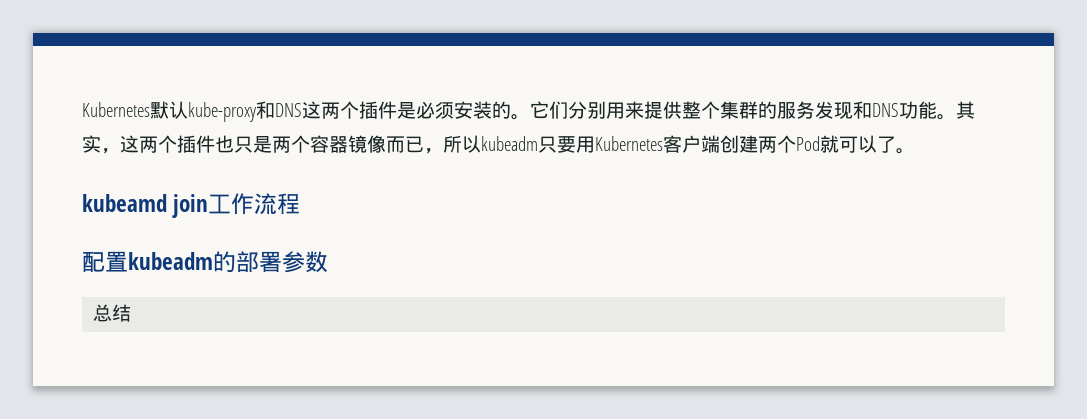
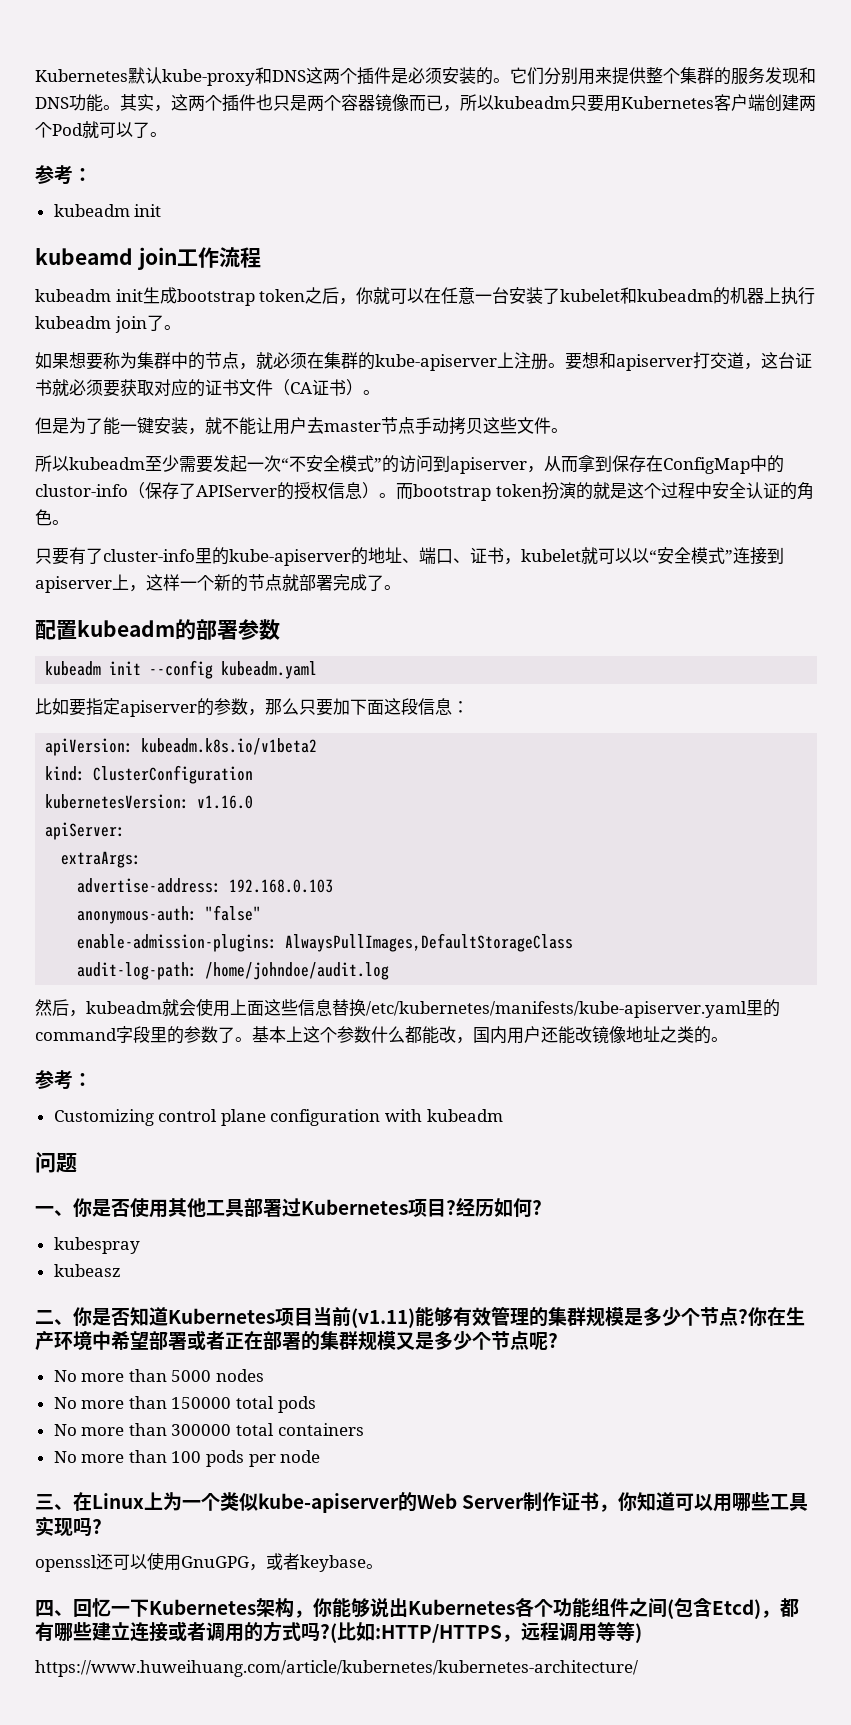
(915, 151) none -> [35,165,92,185] [53,204,162,217] // 参考： // kubeadm init
(301, 204) none -> [35,287,816,306] [35,315,181,333] [35,352,812,371] [35,379,380,397] [35,417,568,435] [35,455,784,474] [35,482,814,501] [35,509,69,526] [35,547,784,566] [35,574,401,593] // kubeadm init生成bootstrap token之后，你就可以在任意一台安装了kubelet和kubeadm的机器上执行kubeadm join了。 // 如果想要称为集群中的节点，就必须在集群的kube-apiserver上注册。要想和apiserver打交道，这台证书就必须要获取对应的证书文件（CA证书）。 // 但是为了能一键安装，就不能让用户去master节点手动拷贝这些文件。 // 所以kubeadm至少需要发起一次“不安全模式”的访问到apiserver，从而拿到保存在ConfigMap中的clustor-info（保存了APIServer的授权信息）。而bootstrap token扮演的就是这个过程中安全认证的角色。 // 只要有了cluster-info里的kube-apiserver的地址、端口、证书，kubelet就可以以“安全模式”连接到apiserver上，这样一个新的节点就部署完成了。
[93,304,132,322] 总结 -> [45,660,318,679] [35,698,469,717] [45,738,318,756] [45,765,254,784] [45,794,254,809] [45,822,126,840] [61,851,142,868] [77,878,334,893] [77,905,262,924] [77,933,574,952] [77,962,390,980] [35,998,780,1018] [35,1026,728,1044] [35,1070,92,1090] [53,1109,503,1126] [35,1152,77,1173] [35,1198,542,1218] [53,1237,140,1254] [53,1264,121,1277] [35,1306,805,1328] [35,1330,558,1351] [53,1369,265,1382] [53,1396,316,1413] [53,1423,364,1436] [53,1450,321,1467] [35,1492,809,1513] [35,1516,102,1537] [35,1552,383,1572] [35,1597,799,1619] [35,1621,642,1643] [35,1660,638,1677] kubeadm init --config kubeadm.yaml // 比如要指定apiserver的参数，那么只要加下面这段信息： // apiVersion: kubeadm.k8s.io/v1beta2 // kind: ClusterConfiguration // kubernetesVersion: v1.16.0 // apiServer: // extraArgs: // advertise-address: 192.168.0.103 // anonymous-auth: "false" // enable-admission-plugins: AlwaysPullImages,DefaultStorageClass // audit-log-path: /home/johndoe/audit.log // 然后，kubeadm就会使用上面这些信息替换/etc/kubernetes/manifests/kube-apiserver.yaml里的command字段里的参数了。基本上这个参数什么都能改，国内用户还能改镜像地址之类的。 // 参考： // Customizing control plane configuration with kubeadm // 问题 // 一、你是否使用其他工具部署过Kubernetes项目?经历如何? // kubespray // kubeasz // 二、你是否知道Kubernetes项目当前(v1.11)能够有效管理的集群规模是多少个节点?你在生产环境中希望部署或者正在部署的集群规模又是多少个节点呢? // No more than 5000 nodes // No more than 150000 total pods // No more than 300000 total containers // No more than 100 pods per node // 三、在Linux上为一个类似kube-apiserver的Web Server制作证书，你知道可以用哪些工具实现吗? // openssl还可以使用GnuGPG，或者keybase。 // 四、回忆一下Kubernetes架构，你能够说出Kubernetes各个功能组件之间(包含Etcd)，都有哪些建立连接或者调用的方式吗?(比如:HTTP/HTTPS，远程调用等等) // https://www.huweihuang.com/article/kubernetes/kubernetes-architecture/

